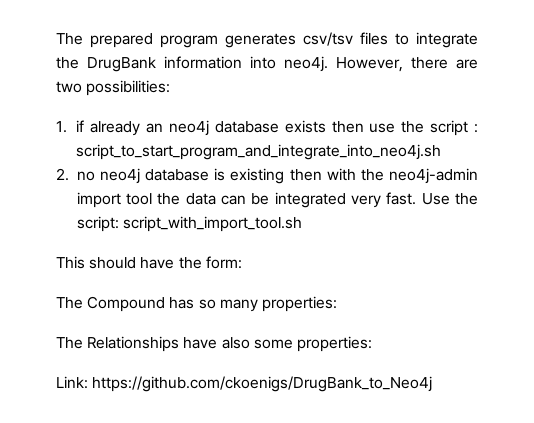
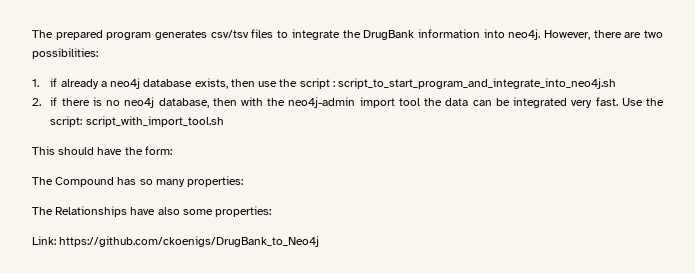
[146,120,326,136] an neo4j database exists -> [100,78,228,89] a neo4j database exists,
[76,168,285,184] no neo4j database is existing -> [50,97,209,108] if there is no neo4j database,

